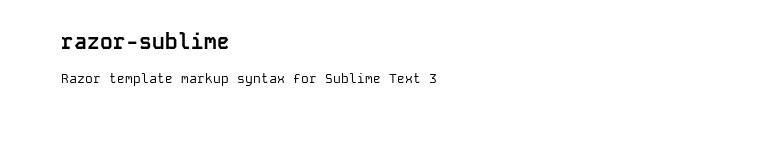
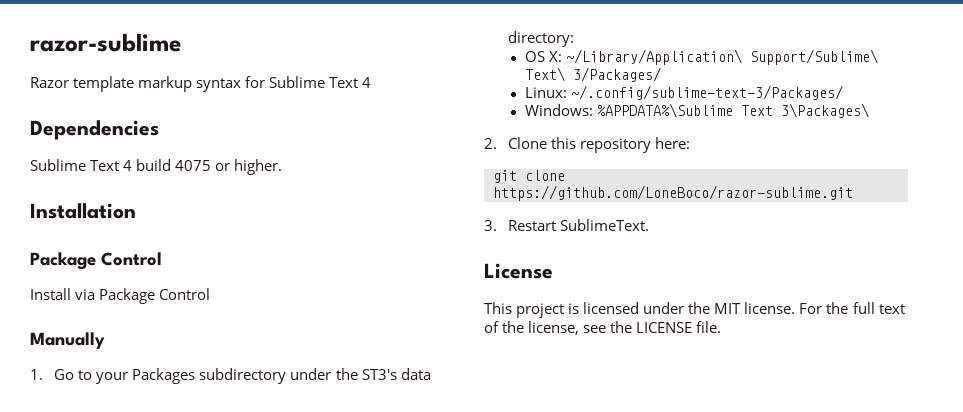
[429,74,437,83] 3 -> [362,77,372,88] [30,120,159,140] [30,159,283,175] [30,203,136,219] [30,252,162,270] [30,288,211,304] [30,332,105,349] [30,368,431,384] [508,31,575,47] [524,49,878,65] [524,67,661,82] [524,85,843,100] [524,103,869,118] [484,137,691,153] [493,170,565,183] [493,185,853,201] [484,219,650,231] [484,263,553,279] [484,302,905,318] [484,321,722,335] 4 // Dependencies // Sublime Text 4 build 4075 or higher. // Installation // Package Control // Install via Package Control // Manually // 1. Go to your Packages subdirectory under the ST3's data directory: // OS X: ~/Library/Application\ Support/Sublime\ Text\ 3/Packages/ // Linux: ~/.config/sublime-text-3/Packages/ // Windows: %APPDATA%\Sublime Text 3\Packages\ // 2. Clone this repository here: // git clone https://github.com/LoneBoco/razor-sublime.git // 3. Restart SublimeText. // License // This project is licensed under the MIT license. For the full text of the license, see the LICENSE file.

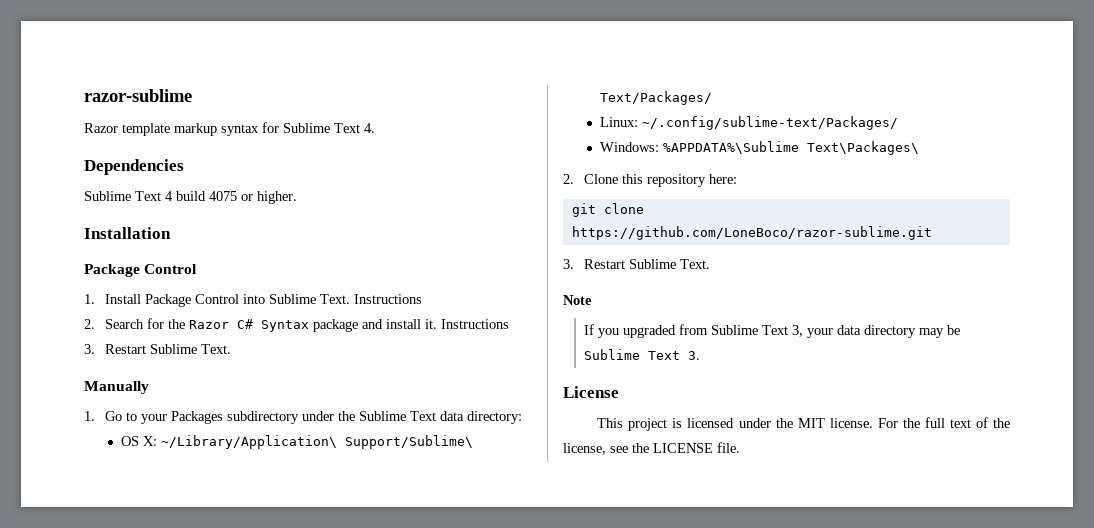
[362,77,372,88] 4 -> [364,123,375,133] 4.
[30,288,211,304] Install via Package Control -> [84,294,423,307] [84,318,510,332] [84,344,232,354] 1. Install Package Control into Sublime Text. Instructions // 2. Search for the Razor C# Syntax package and install it. Instructions // 3. Restart Sublime Text.
[361,369,397,380] ST3's -> [359,411,437,421] Sublime Text
[524,67,661,82] Text\ 3/Packages/ -> [600,91,713,105] Text/Packages/
[570,85,843,100] ~/.config/sublime-text-3/Packages/ -> [642,116,899,130] ~/.config/sublime-text/Packages/
[740,103,869,118] Text 3\Packages\ -> [807,141,920,155] Text\Packages\
[560,219,650,231] SublimeText. -> [629,259,711,269] [563,295,592,305] [584,324,961,338] [584,349,701,360] Sublime Text. // Note // If you upgraded from Sublime Text 3, your data directory may be Sublime Text 3.

